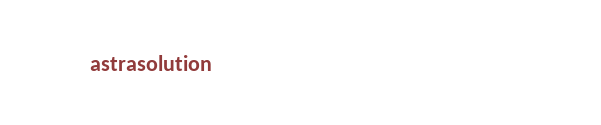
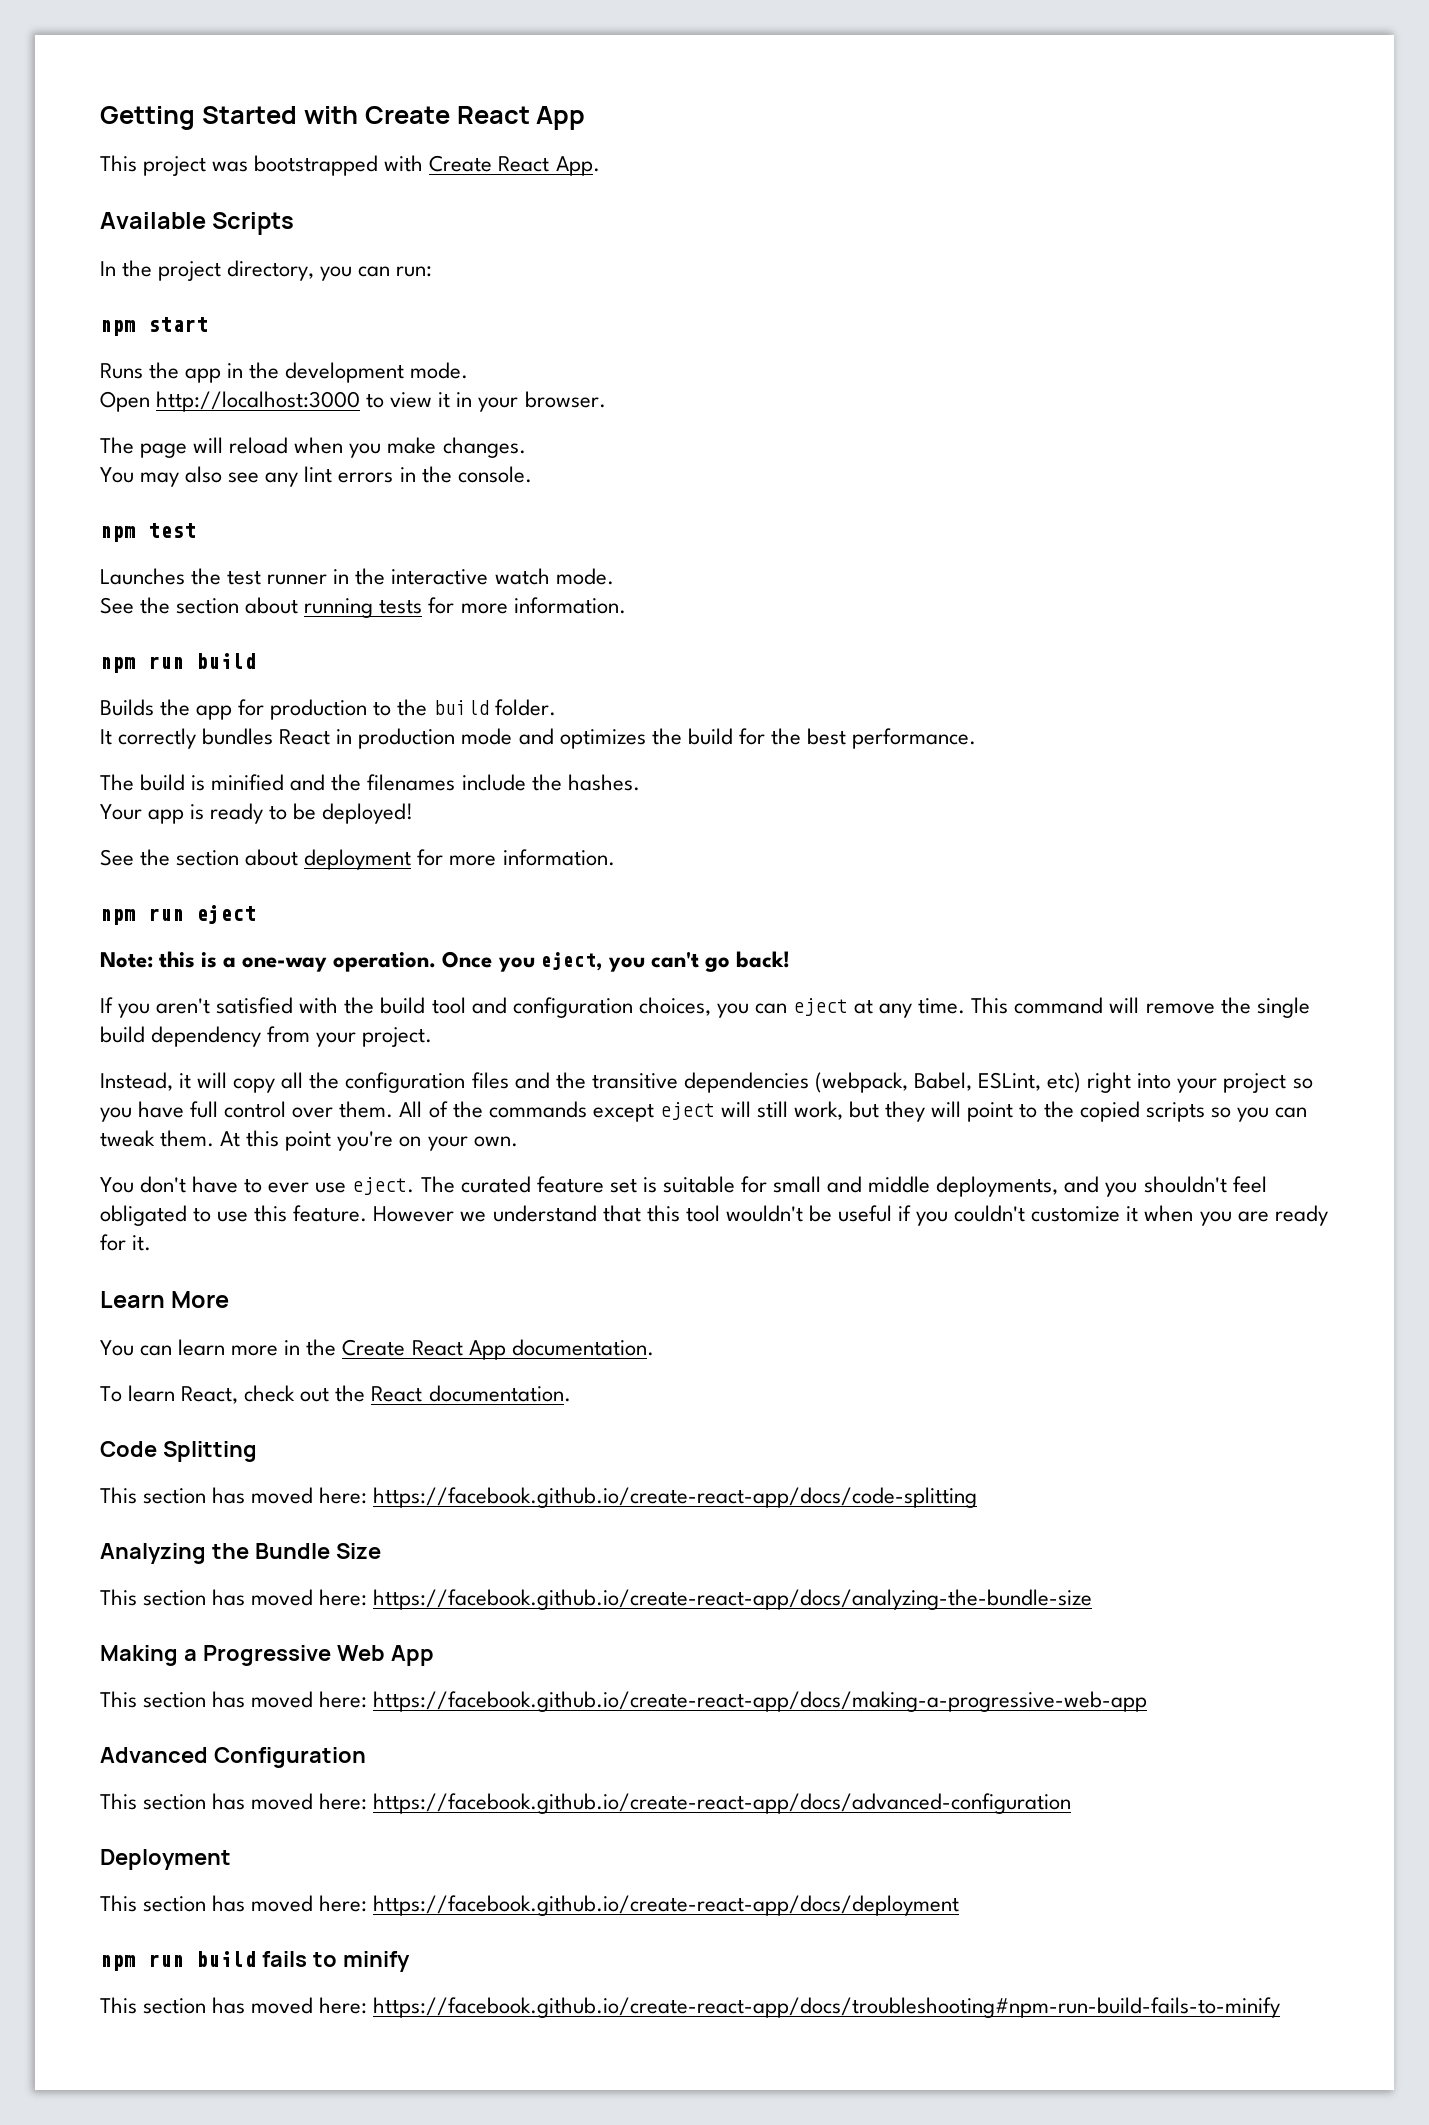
[90,55,212,71] astrasolution -> [100,106,586,130] [100,155,600,176] [100,212,295,235] [100,260,433,281] [100,317,208,336] [100,362,469,383] [100,391,606,412] [100,437,526,458] [100,466,532,487] [100,523,196,542] [100,568,614,585] [100,597,626,618] [100,653,256,673] [100,699,556,720] [100,728,977,749] [100,774,640,791] [100,803,414,824] [100,849,615,870] [100,905,256,925] [100,951,790,972] [100,997,1310,1018] [100,1026,433,1047] [100,1072,1313,1093] [100,1101,1307,1122] [100,1130,518,1151] [100,1176,1267,1197] [100,1205,1328,1226] [100,1234,152,1251] [100,1291,230,1308] [100,1339,654,1360] [100,1385,571,1404] [100,1441,257,1462] [100,1487,978,1508] [100,1543,381,1564] [100,1589,1093,1610] [100,1645,434,1666] [100,1691,1148,1712] [100,1747,366,1768] [100,1793,1072,1814] [100,1849,231,1870] [100,1895,960,1916] [100,1951,410,1972] [100,1997,1281,2018] Getting Started with Create React App // This project was bootstrapped with Create React App. // Available Scripts // In the project directory, you can run: // npm start // Runs the app in the development mode. // Open http://localhost:3000 to view it in your browser. // The page will reload when you make changes. // You may also see any lint errors in the console. // npm test // Launches the test runner in the interactive watch mode. // See the section about running tests for more information. // npm run build // Builds the app for production to the build folder. // It correctly bundles React in production mode and optimizes the build for the best performance. // The build is minified and the filenames include the hashes. // Your app is ready to be deployed! // See the section about deployment for more information. // npm run eject // Note: this is a one-way operation. Once you eject, you can't go back! // If you aren't satisfied with the build tool and configuration choices, you can eject at any time. This command will remove the single build dependency from your project. // Instead, it will copy all the configuration files and the transitive dependencies (webpack, Babel, ESLint, etc) right into your project so you have full control over them. All of the commands except eject will still work, but they will point to the copied scripts so you can tweak them. At this point you're on your own. // You don't have to ever use eject. The curated feature set is suitable for small and middle deployments, and you shouldn't feel obligated to use this feature. However we understand that this tool wouldn't be useful if you couldn't customize it when you are ready for it. // Learn More // You can learn more in the Create React App documentation. // To learn React, check out the React documentation. // Code Splitting // This section has moved here: https://facebook.github.io/create-react-app/docs/code-splitting // Analyzing the Bundle Size // This section has moved here: https://facebook.github.io/create-react-app/docs/analyzing-the-bundle-size // Making a Progressive Web App // This section has moved here: https://facebook.github.io/create-react-app/docs/making-a-progressive-web-app // Advanced Configuration // This section has moved here: https://facebook.github.io/create-react-app/docs/advanced-configuration // Deployment // This section has moved here: https://facebook.github.io/create-react-app/docs/deployment // npm run build fails to minify // This section has moved here: https://facebook.github.io/create-react-app/docs/troubleshooting#npm-run-build-fails-to-minify

